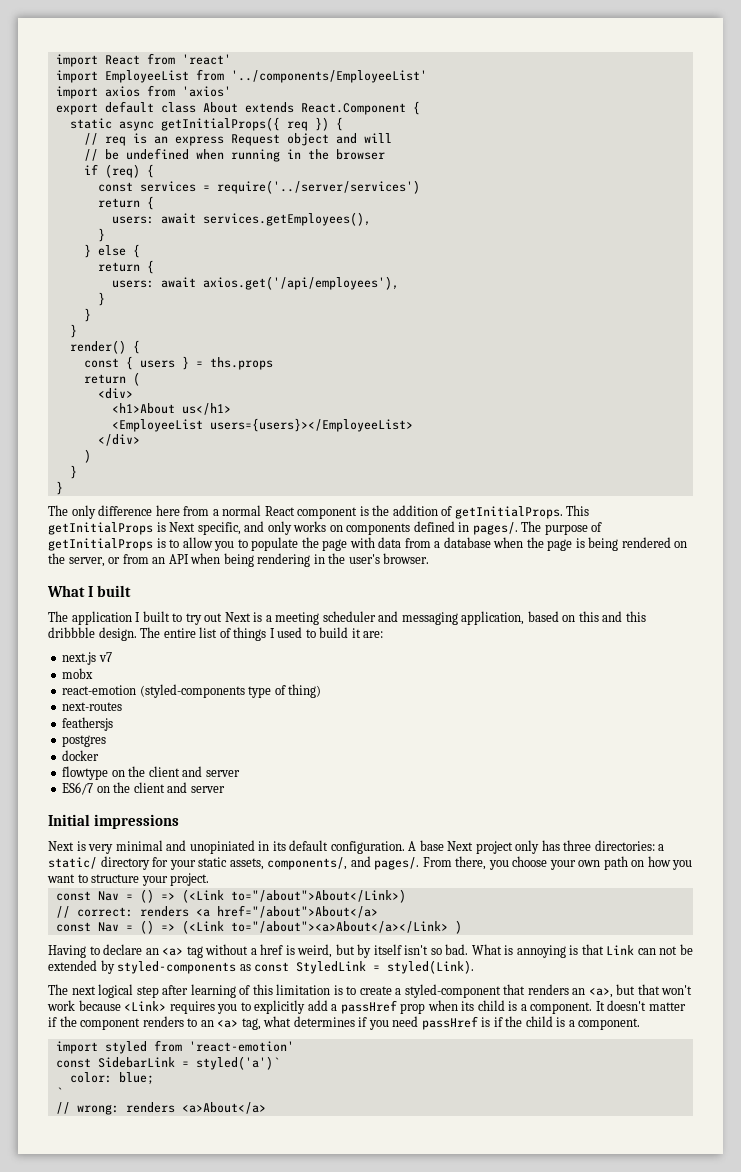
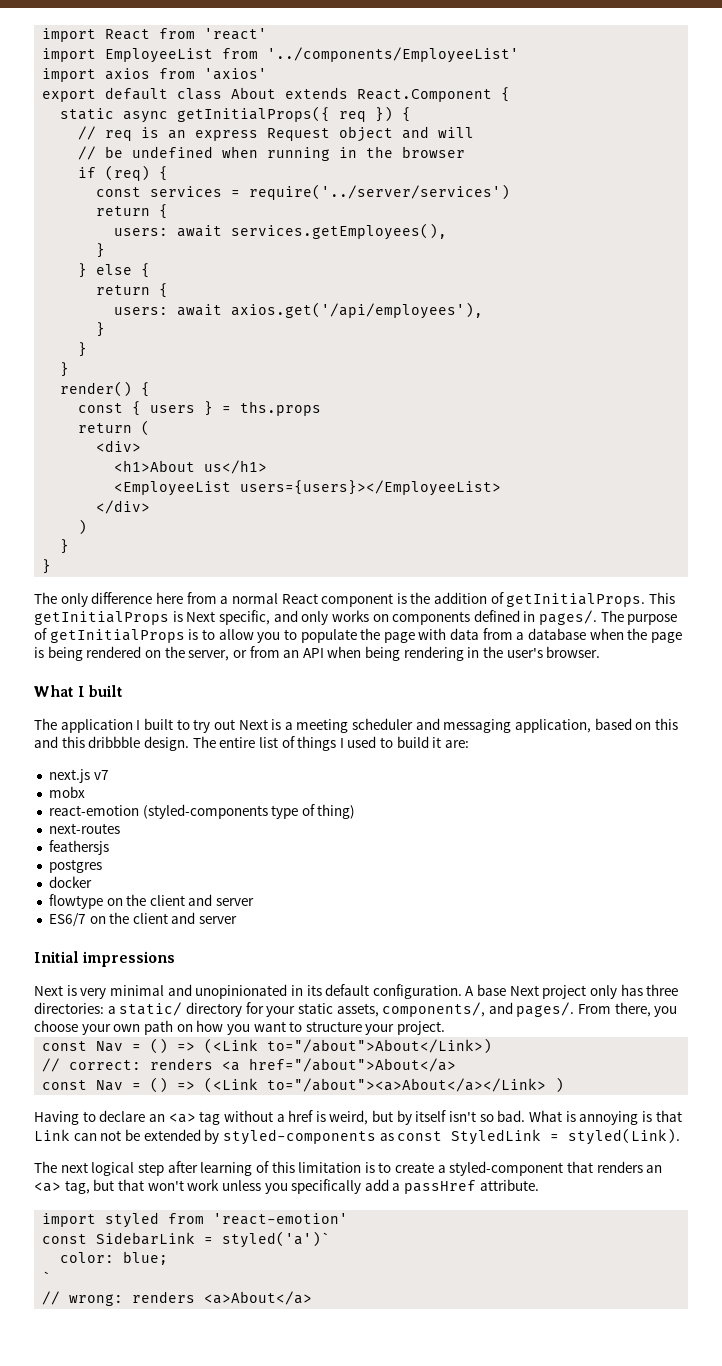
[189,840,255,854] unopiniated -> [195,984,288,999] unopinionated
[588,987,613,998] <a>, -> [34,1180,90,1194] <a> tag,
[78,1000,686,1014] [48,1016,641,1030] because <Link> requires you to explicitly add a passHref prop when its child is a component. It doesn't matter if the component renders to an <a> tag, what determines if you need passHref is if the child is a component. -> [221,1179,539,1194] unless you specifically add a passHref attribute.

